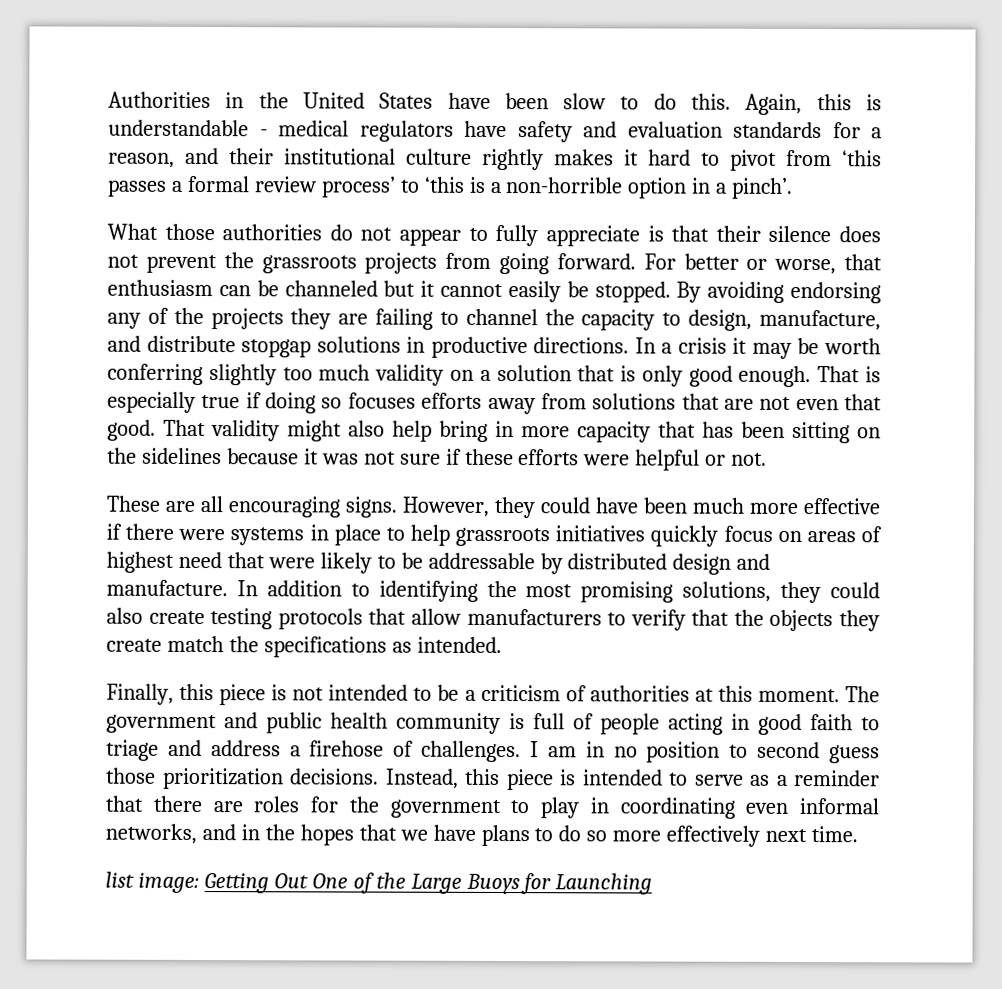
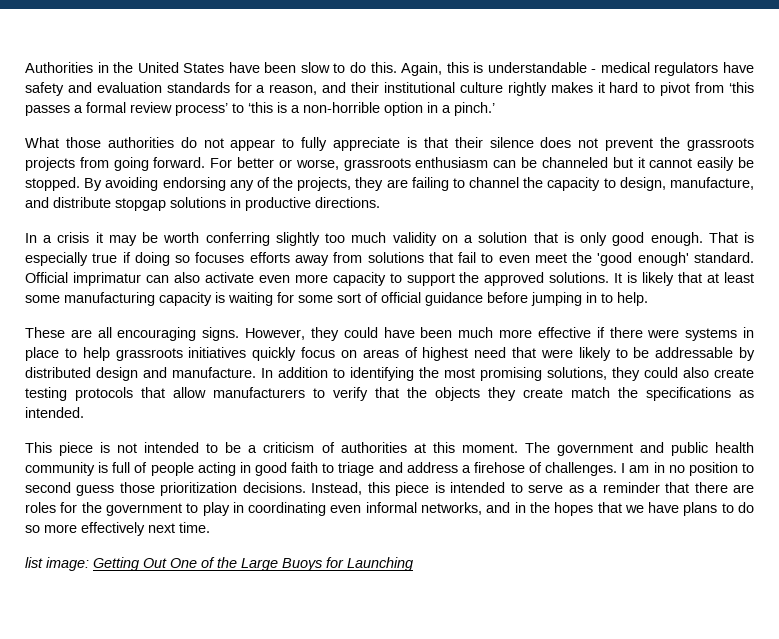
[731,177,794,199] pinch’. -> [454,102,495,116] pinch.’
[844,254,883,271] that -> [343,158,411,171] grassroots
[210,308,284,330] projects -> [297,177,352,191] projects,
(630, 345) none -> (380, 202) //
[723,394,883,411] [107,419,881,444] [107,447,768,471] are not even that good. That validity might also help bring in more capacity that has been sitting on the sidelines because it was not sure if these efforts were helpful or not. -> [458,252,755,266] [25,272,755,286] [25,292,648,306] fail to even meet the 'good enough' standard. Official imprimatur can also activate even more capacity to support the approved solutions. It is likely that at least some manufacturing capacity is waiting for some sort of official guidance before jumping in to help.
[106,683,215,705] Finally, this -> [25,442,52,453] This

